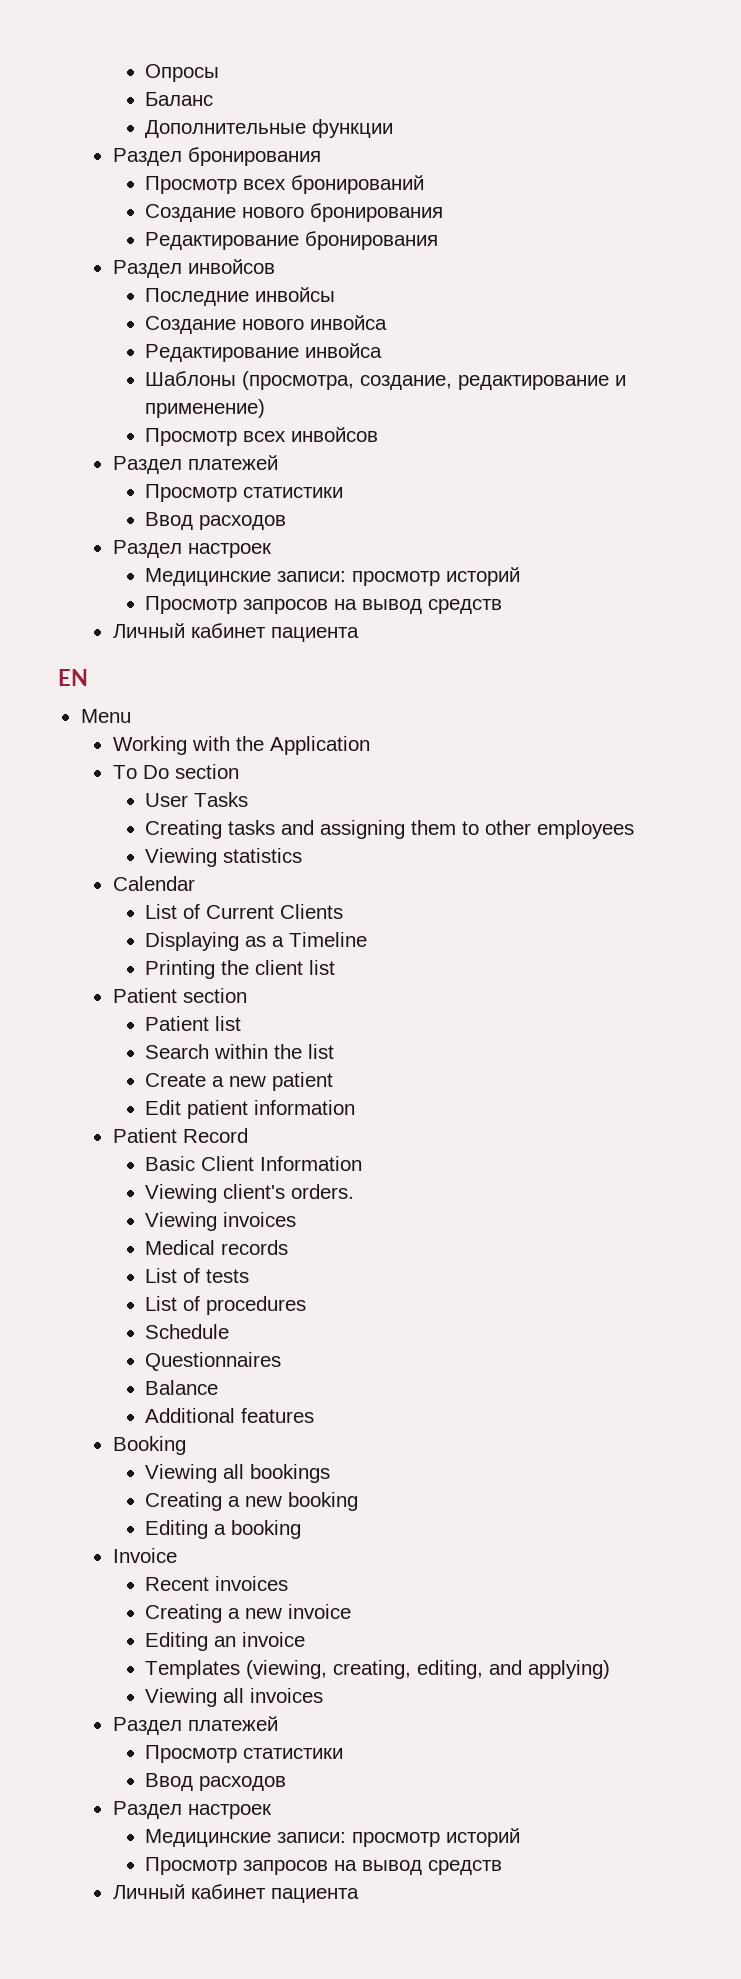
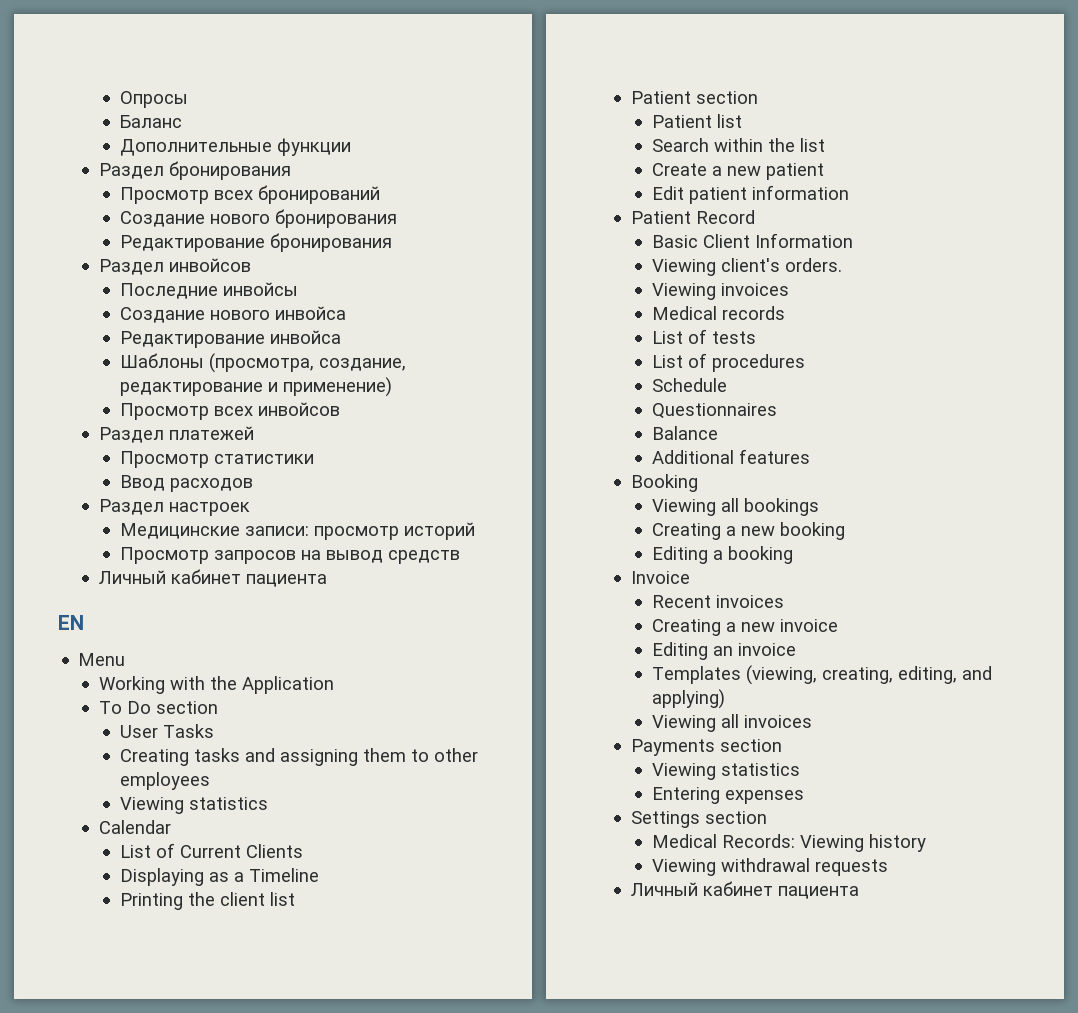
[112,1716,278,1735] [145,1745,344,1763] [145,1773,287,1791] [112,1801,272,1819] [145,1828,521,1847] [145,1857,503,1875] Раздел платежей // Просмотр статистики // Ввод расходов // Раздел настроек // Медицинские записи: просмотр историй // Просмотр запросов на вывод средств -> [631,739,783,756] [651,763,800,780] [651,787,804,804] [631,811,768,828] [651,834,926,852] [651,858,888,876] Payments section // Viewing statistics // Entering expenses // Settings section // Medical Records: Viewing history // Viewing withdrawal requests

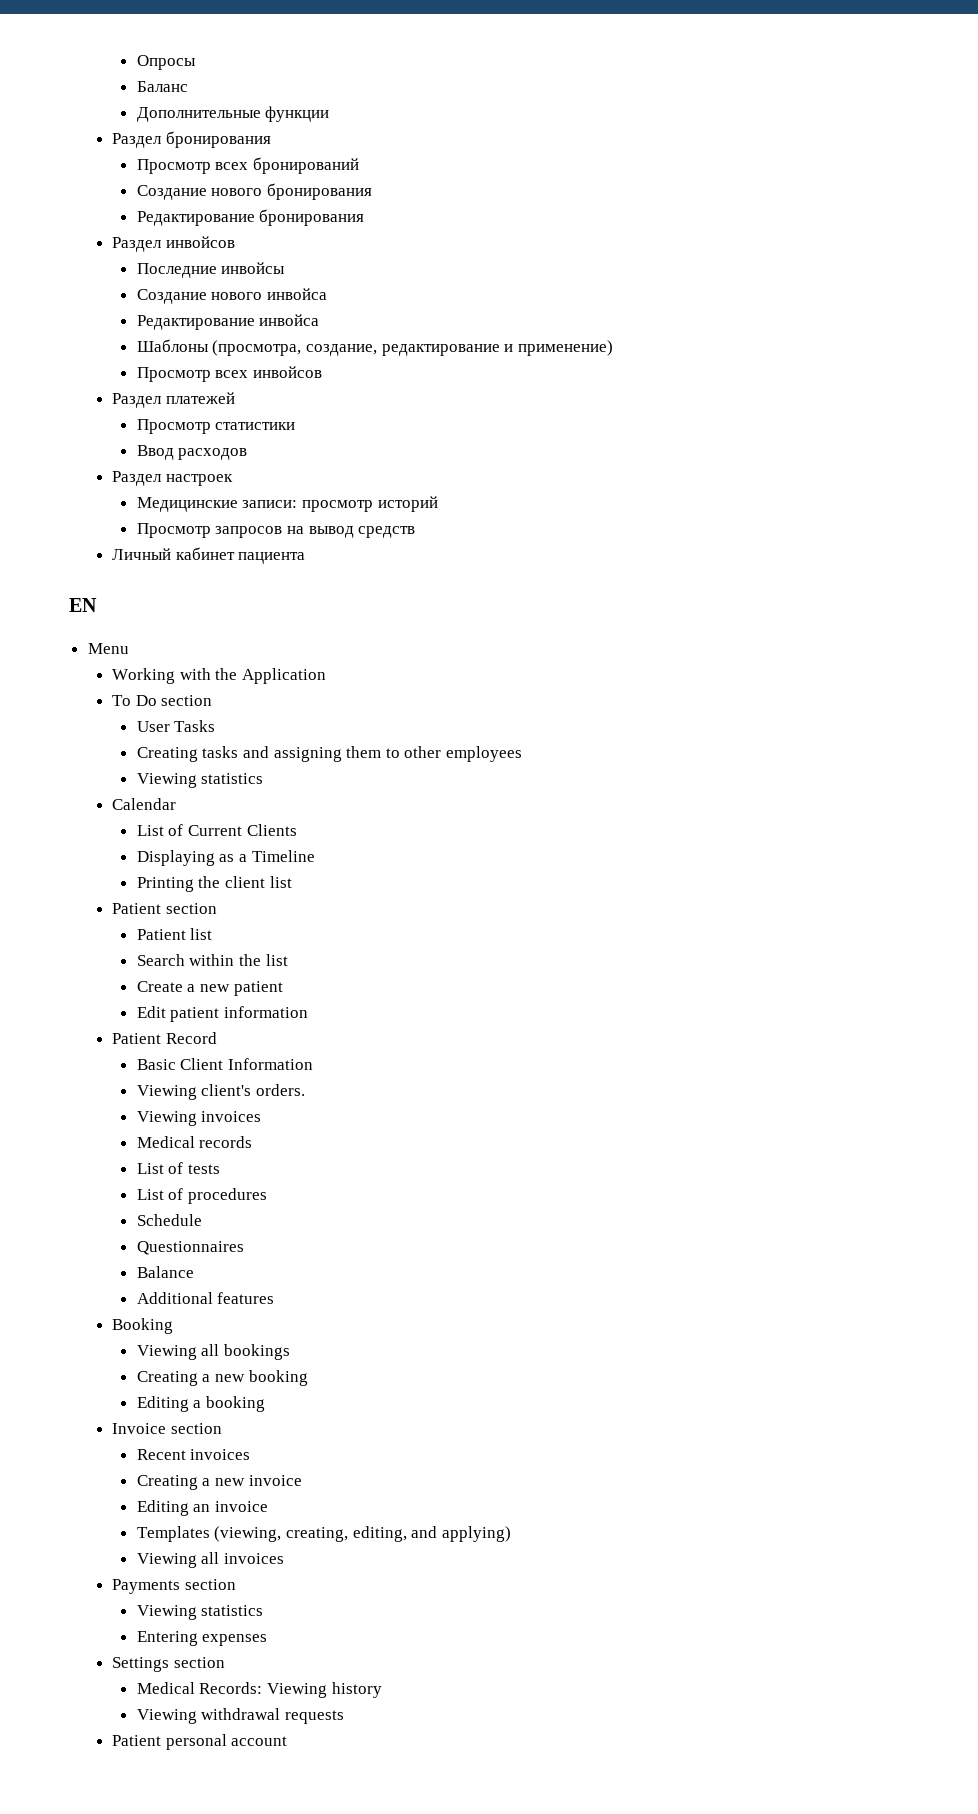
(691, 577) none -> [170,1423,222,1434] section
[631,881,860,899] Личный кабинет пациента -> [112,1734,288,1750] Patient personal account

